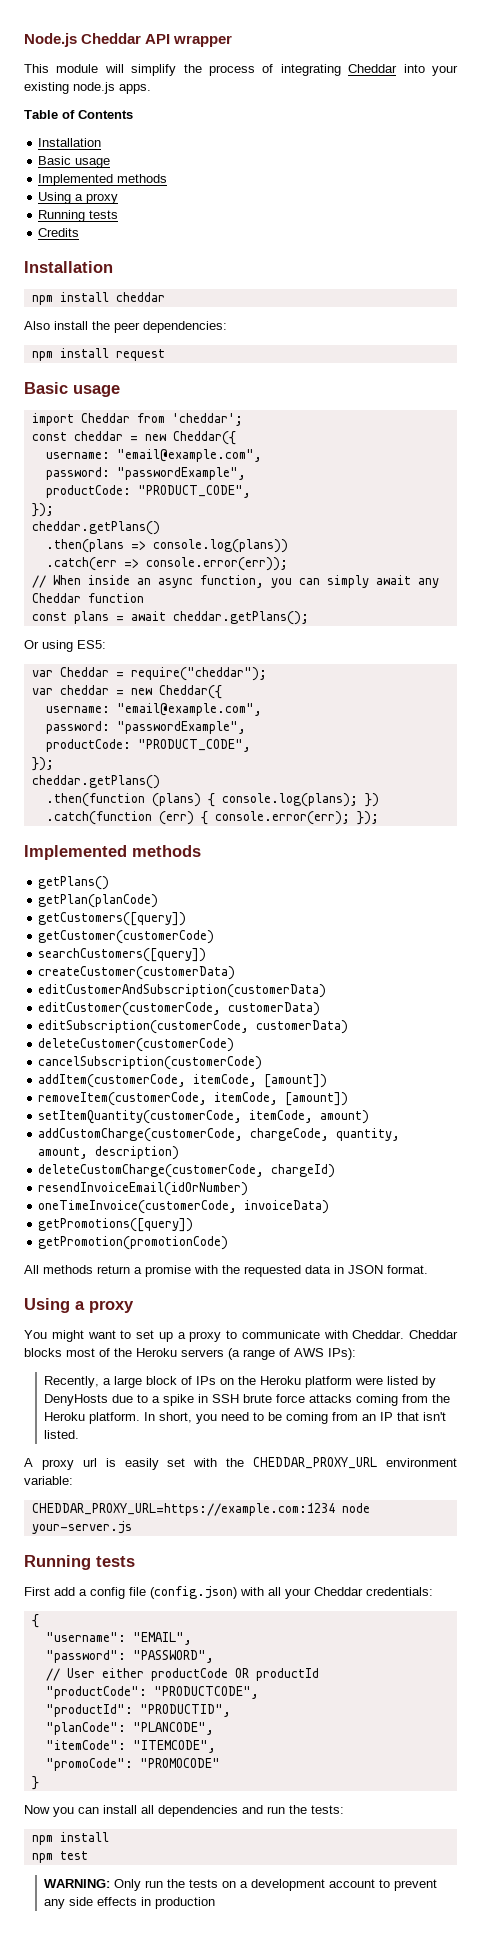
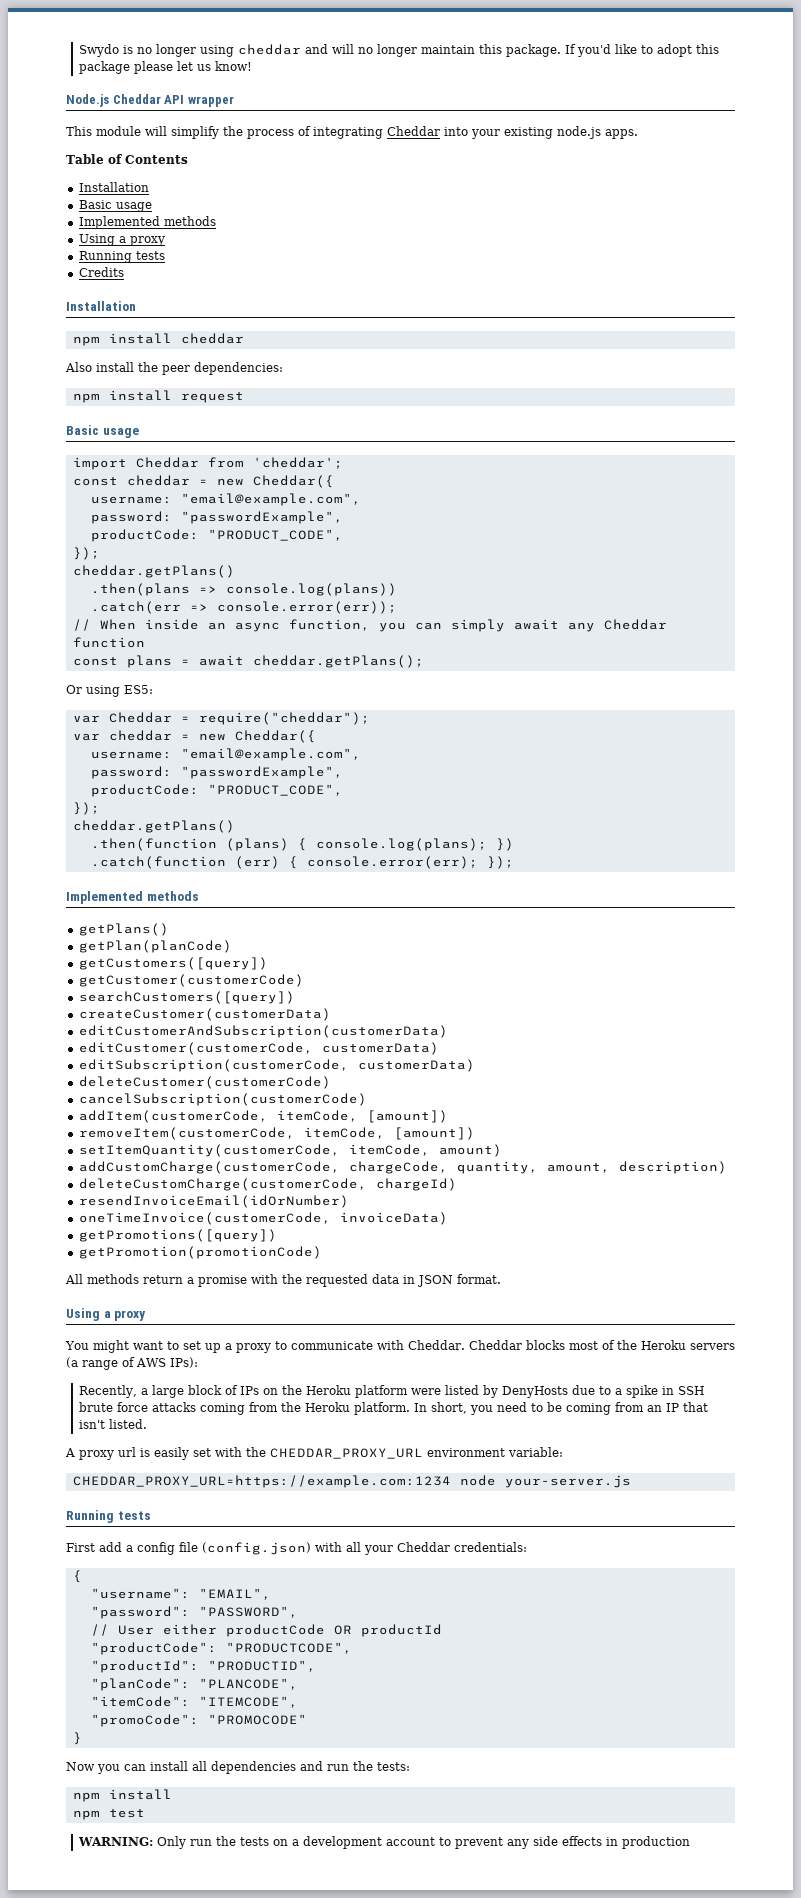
(24, 40) none -> [78,44,719,57] [78,61,252,74] Swydo is no longer using cheddar and will no longer maintain this package. If you'd like to adopt this package please let us know! //

